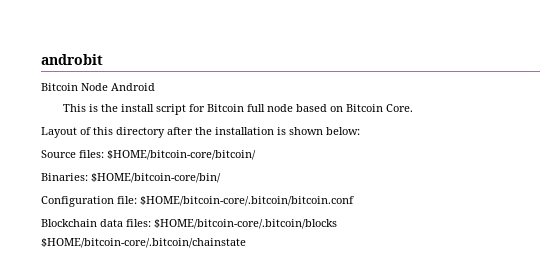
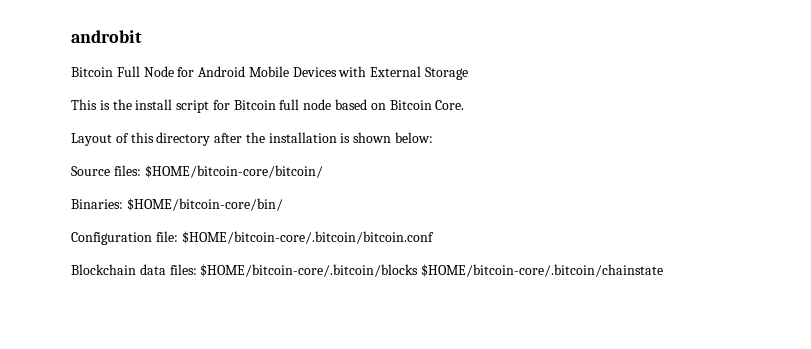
[81,83,155,91] Node Android -> [116,66,469,80] Full Node for Android Mobile Devices with External Storage

